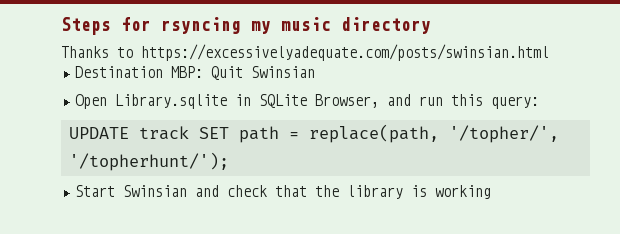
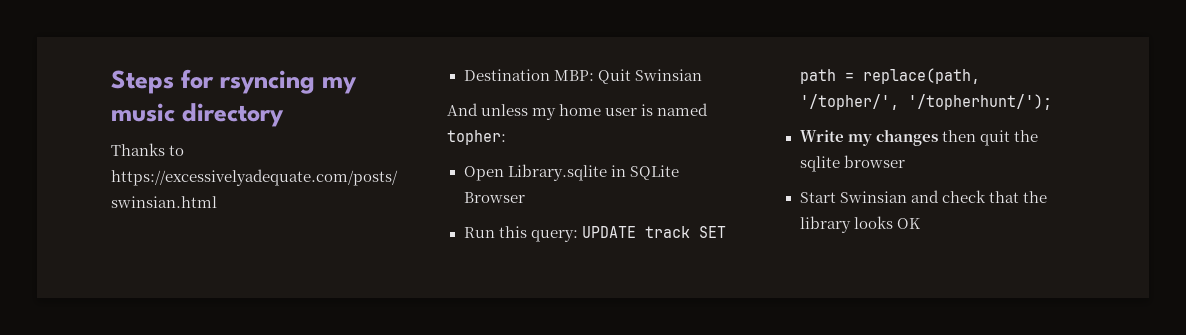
(315, 72) none -> [447,103,709,120] [447,130,506,145] // And unless my home user is named topher:
[314,94,443,108] Browser, and run -> [463,192,525,203] [463,227,495,238] Browser // Run
(539, 102) // -> (578, 236) none
(229, 161) none -> [799,129,1038,146] [799,155,905,172] // Write my changes then quit the sqlite browser
[410,185,491,199] is working -> [853,216,920,229] looks OK

